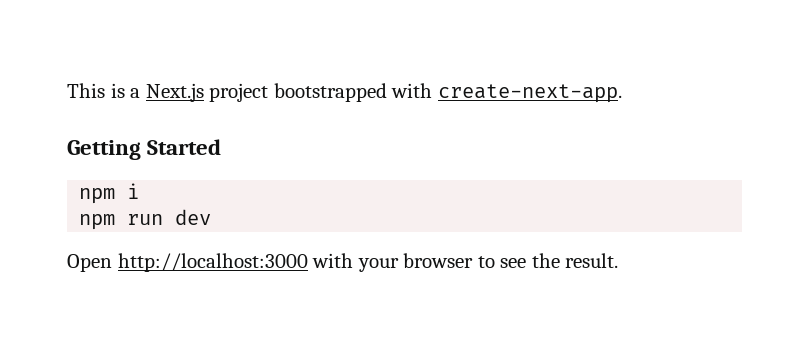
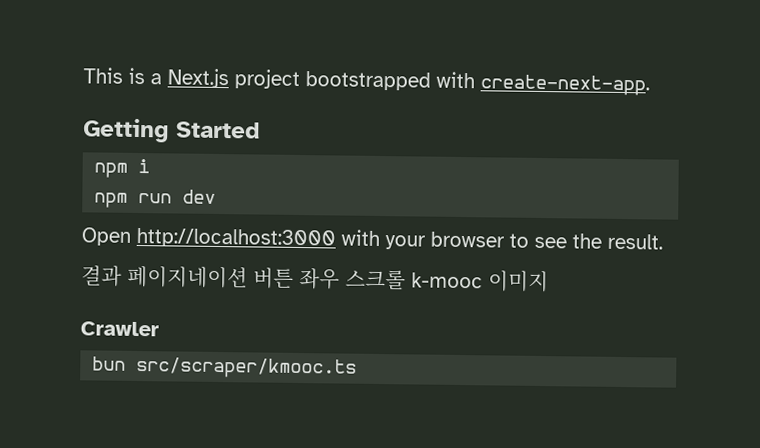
(619, 260) none -> [81,265,549,293] [80,321,159,337] [92,356,358,379] // 결과 페이지네이션 버튼 좌우 스크롤 k-mooc 이미지 // Crawler // bun src/scraper/kmooc.ts

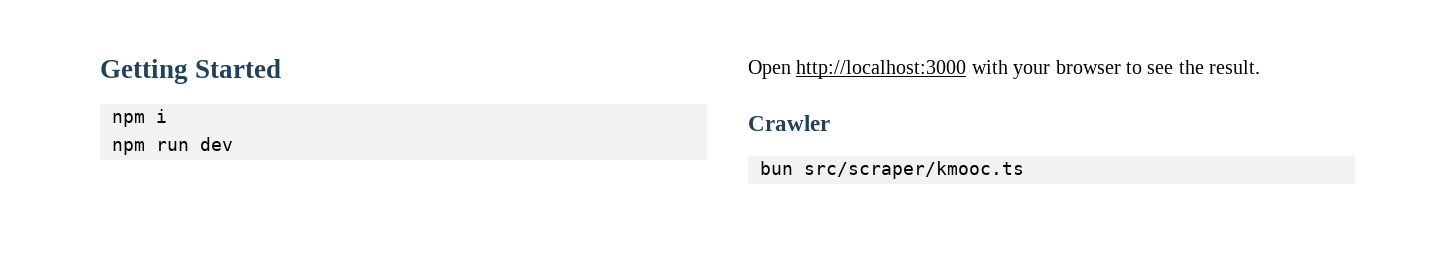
[83,67,650,96] This is a Next.js project bootstrapped with create-next-app. // -> (100, 71) none
[81,265,549,293] // 결과 페이지네이션 버튼 좌우 스크롤 k-mooc 이미지 -> (1261, 67) none

